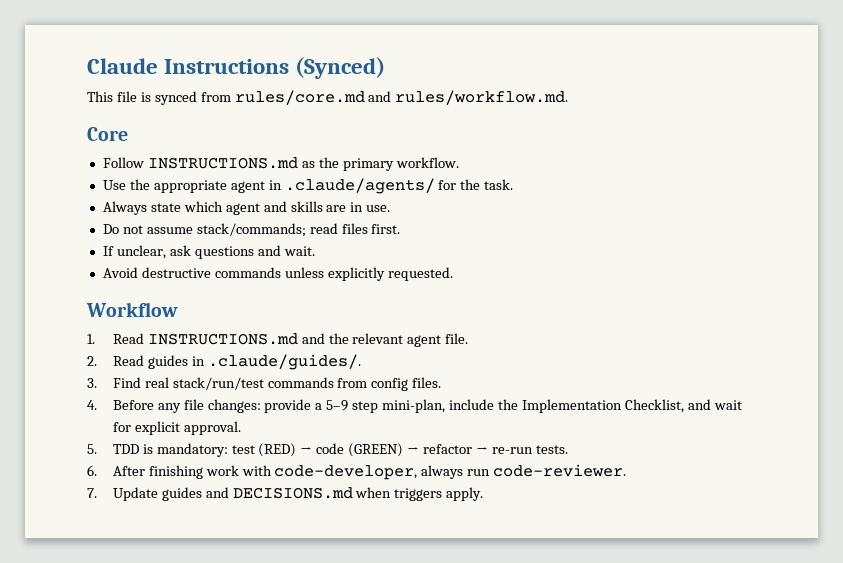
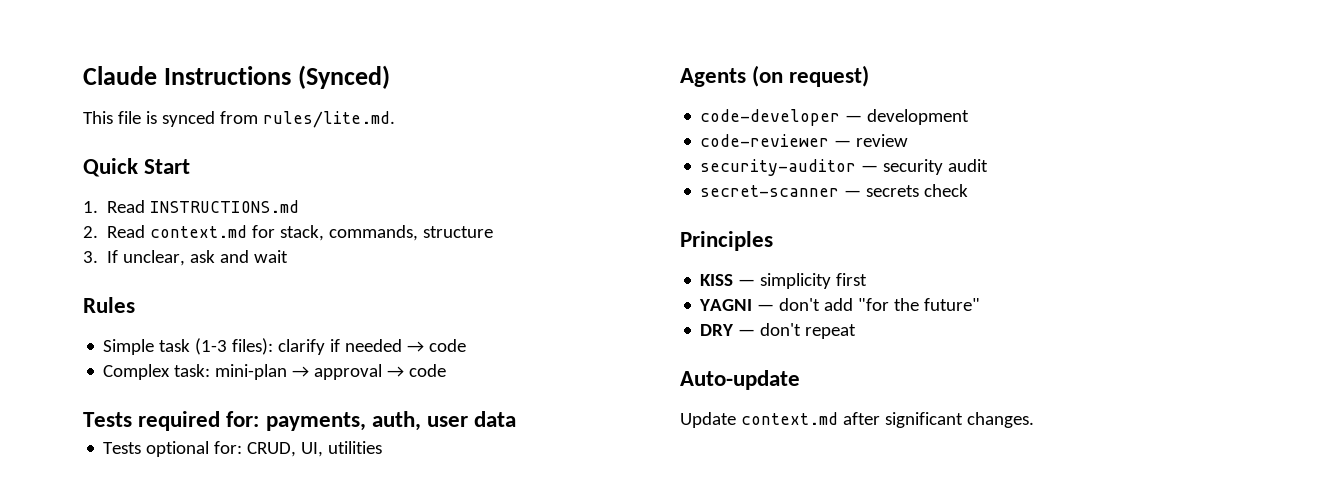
[234,90,569,105] [87,127,128,141] [102,157,459,171] [102,178,514,194] [102,201,391,215] [102,223,401,237] [102,245,315,259] [102,267,453,281] [86,302,178,317] [87,333,469,347] [87,354,361,370] [87,377,442,391] [87,399,742,413] [112,421,241,435] [87,443,568,457] [87,464,627,480] [87,487,484,501] rules/core.md and rules/workflow.md. // Core // Follow INSTRUCTIONS.md as the primary workflow. // Use the appropriate agent in .claude/agents/ for the task. // Always state which agent and skills are in use. // Do not assume stack/commands; read files first. // If unclear, ask questions and wait. // Avoid destructive commands unless explicitly requested. // Workflow // 1. Read INSTRUCTIONS.md and the relevant agent file. // 2. Read guides in .claude/guides/. // 3. Find real stack/run/test commands from config files. // 4. Before any file changes: provide a 5–9 step mini-plan, include the Implementation Checklist, and wait for explicit approval. // 5. TDD is mandatory: test (RED) → code (GREEN) → refactor → re-run tests. // 6. After finishing work with code-developer, always run code-reviewer. // 7. Update guides and DECISIONS.md when triggers apply. -> [262,111,395,128] [83,158,191,177] [83,200,300,213] [83,225,494,241] [83,250,289,266] [83,297,135,313] [103,338,467,355] [103,364,447,380] [83,411,517,431] [103,441,383,457] [680,65,870,87] [700,109,970,126] [700,134,909,147] [700,159,989,176] [700,184,969,197] [680,231,773,251] [700,273,868,289] [699,298,981,311] [700,323,857,339] [680,370,800,390] [680,412,1034,428] rules/lite.md. // Quick Start // 1. Read INSTRUCTIONS.md // 2. Read context.md for stack, commands, structure // 3. If unclear, ask and wait // Rules // Simple task (1-3 files): clarify if needed → code // Complex task: mini-plan → approval → code // Tests required for: payments, auth, user data // Tests optional for: CRUD, UI, utilities // Agents (on request) // code-developer — development // code-reviewer — review // security-auditor — security audit // secret-scanner — secrets check // Principles // KISS — simplicity first // YAGNI — don't add "for the future" // DRY — don't repeat // Auto-update // Update context.md after significant changes.

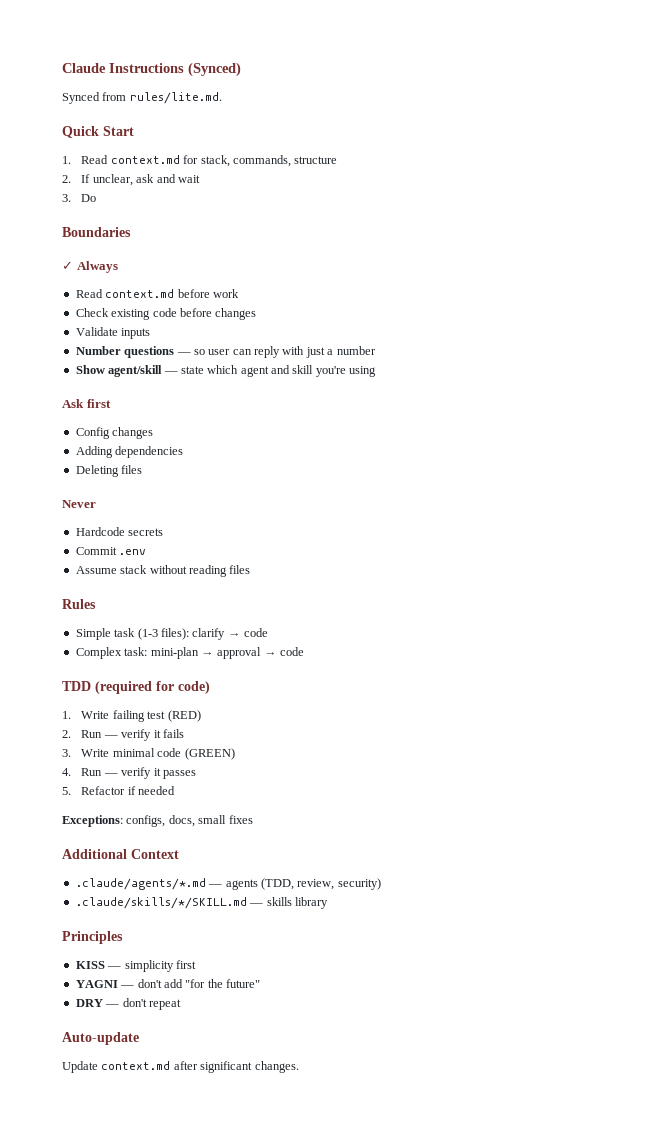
[83,111,215,127] This file is synced -> [62,92,100,104] Synced
[150,200,300,213] [83,225,146,238] INSTRUCTIONS.md // 2. Read -> (109, 159) none
[83,251,98,263] 3. -> [62,175,71,183] 2.
(289, 256) none -> [62,194,97,202] [62,227,131,237] [62,261,118,273] [75,289,239,298] [75,308,257,320] [75,327,151,339] [75,346,376,358] [75,365,377,377] [62,399,111,408] [75,427,154,439] [75,446,184,458] [75,465,143,477] [62,500,96,508] [75,527,164,536] [75,547,147,555] [75,565,251,577] // 3. Do // Boundaries // ✓ Always // Read context.md before work // Check existing code before changes // Validate inputs // Number questions — so user can reply with just a number // Show agent/skill — state which agent and skill you're using // Ask first // Config changes // Adding dependencies // Deleting files // Never // Hardcode secrets // Commit .env // Assume stack without reading files
[330,339,403,352] if needed -> (226, 634) none
[83,411,517,431] [103,441,383,457] [680,65,870,87] [700,109,970,126] [700,134,909,147] [700,159,989,176] [700,184,969,197] Tests required for: payments, auth, user data // Tests optional for: CRUD, UI, utilities // Agents (on request) // code-developer — development // code-reviewer — review // security-auditor — security audit // secret-scanner — secrets check -> [62,681,210,694] [62,710,201,722] [62,729,184,741] [62,748,235,760] [62,767,196,779] [62,786,176,795] [62,815,253,827] [62,849,179,859] [75,878,381,890] [75,897,328,909] TDD (required for code) // 1. Write failing test (RED) // 2. Run — verify it fails // 3. Write minimal code (GREEN) // 4. Run — verify it passes // 5. Refactor if needed // Exceptions: configs, docs, small fixes // Additional Context // .claude/agents/*.md — agents (TDD, review, security) // .claude/skills/*/SKILL.md — skills library

